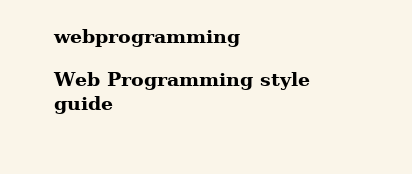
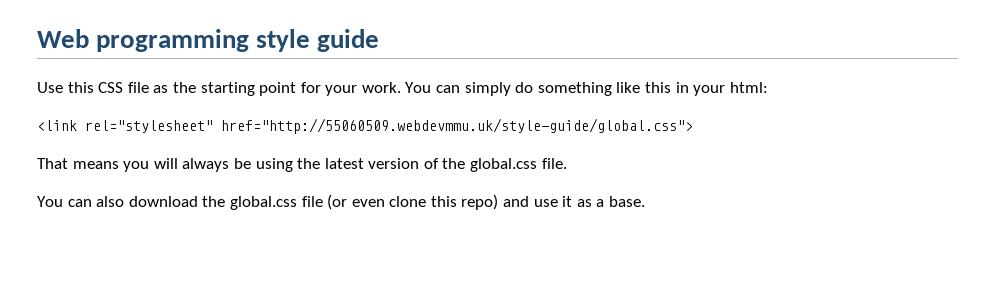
[53,29,240,47] [53,72,253,90] webprogramming // Web Programming -> [37,29,250,52] Web programming
(113, 105) none -> [37,82,768,96] [37,118,693,134] [37,158,567,172] [37,194,646,210] // Use this CSS file as the starting point for your work. You can simply do something like this in your html: // <link rel="stylesheet" href="http://55060509.webdevmmu.uk/style-guide/global.css"> // That means you will always be using the latest version of the global.css file. // You can also download the global.css file (or even clone this repo) and use it as a base.

